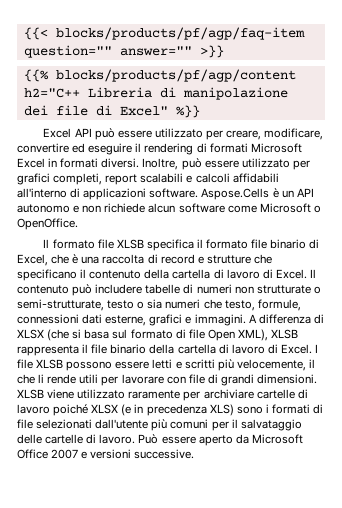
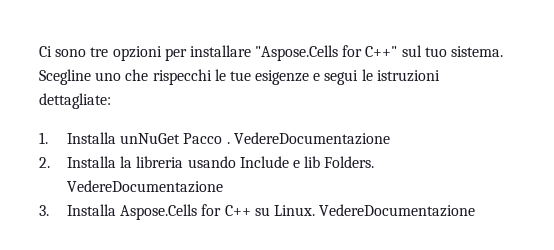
[23,27,305,40] [23,45,224,58] [23,69,296,82] [23,87,288,100] [23,105,200,118] [43,128,324,140] [17,143,302,155] [17,158,310,170] [17,173,279,185] [17,188,314,200] [17,203,321,213] [17,218,78,230] [43,239,320,251] [17,254,272,266] [17,269,316,281] [17,284,321,296] [17,299,301,311] [17,314,324,326] [17,329,299,341] [17,344,319,356] [17,359,315,371] [17,374,318,386] [17,389,308,401] [17,404,324,416] [17,419,302,431] [17,434,303,446] [17,449,195,459] {{< blocks/products/pf/agp/faq-item question="" answer="" >}} // {{% blocks/products/pf/agp/content h2="C++ Libreria di manipolazione dei file di Excel" %}} // Excel API può essere utilizzato per creare, modificare, convertire ed eseguire il rendering di formati Microsoft Excel in formati diversi. Inoltre, può essere utilizzato per grafici completi, report scalabili e calcoli affidabili all'interno di applicazioni software. Aspose.Cells è un API autonomo e non richiede alcun software come Microsoft o OpenOffice. // Il formato file XLSB specifica il formato file binario di Excel, che è una raccolta di record e strutture che specificano il contenuto della cartella di lavoro di Excel. Il contenuto può includere tabelle di numeri non strutturate o semi-strutturate, testo o sia numeri che testo, formule, connessioni dati esterne, grafici e immagini. A differenza di XLSX (che si basa sul formato di file Open XML), XLSB rappresenta il file binario della cartella di lavoro di Excel. I file XLSB possono essere letti e scritti più velocemente, il che li rende utili per lavorare con file di grandi dimensioni. XLSB viene utilizzato raramente per archiviare cartelle di lavoro poiché XLSX (e in precedenza XLS) sono i formati di file selezionati dall'utente più comuni per il salvataggio delle cartelle di lavoro. Può essere aperto da Microsoft Office 2007 e versioni successive. -> [39,45,504,61] [39,69,440,85] [39,93,111,109] [39,132,390,145] [39,156,375,168] [66,180,223,193] [39,204,476,220] Ci sono tre opzioni per installare "Aspose.Cells for C++" sul tuo sistema. Scegline uno che rispecchi le tue esigenze e segui le istruzioni dettagliate: // 1. Installa unNuGet Pacco . VedereDocumentazione // 2. Installa la libreria usando Include e lib Folders. VedereDocumentazione // 3. Installa Aspose.Cells for C++ su Linux. VedereDocumentazione

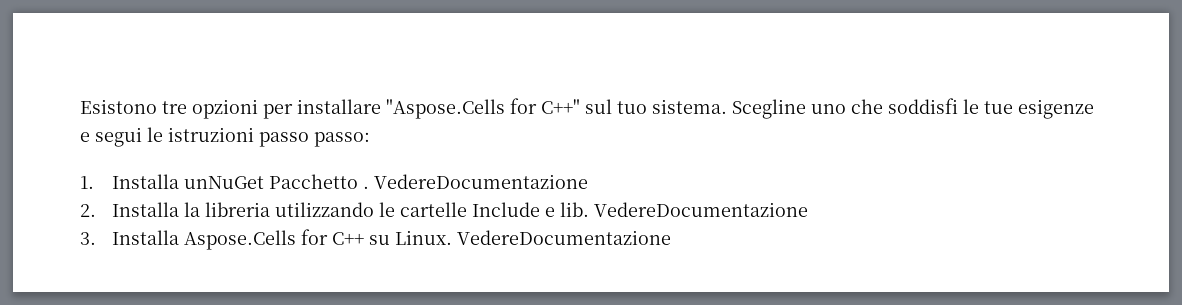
[39,46,87,57] Ci sono -> [80,99,157,114] Esistono
[152,69,212,85] rispecchi -> [888,98,958,114] soddisfi
[39,93,111,109] dettagliate: -> [259,132,370,147] passo passo:
[183,133,223,144] Pacco -> [268,174,358,189] Pacchetto
[187,156,375,168] usando Include e lib Folders. -> [274,202,589,217] utilizzando le cartelle Include e lib.

